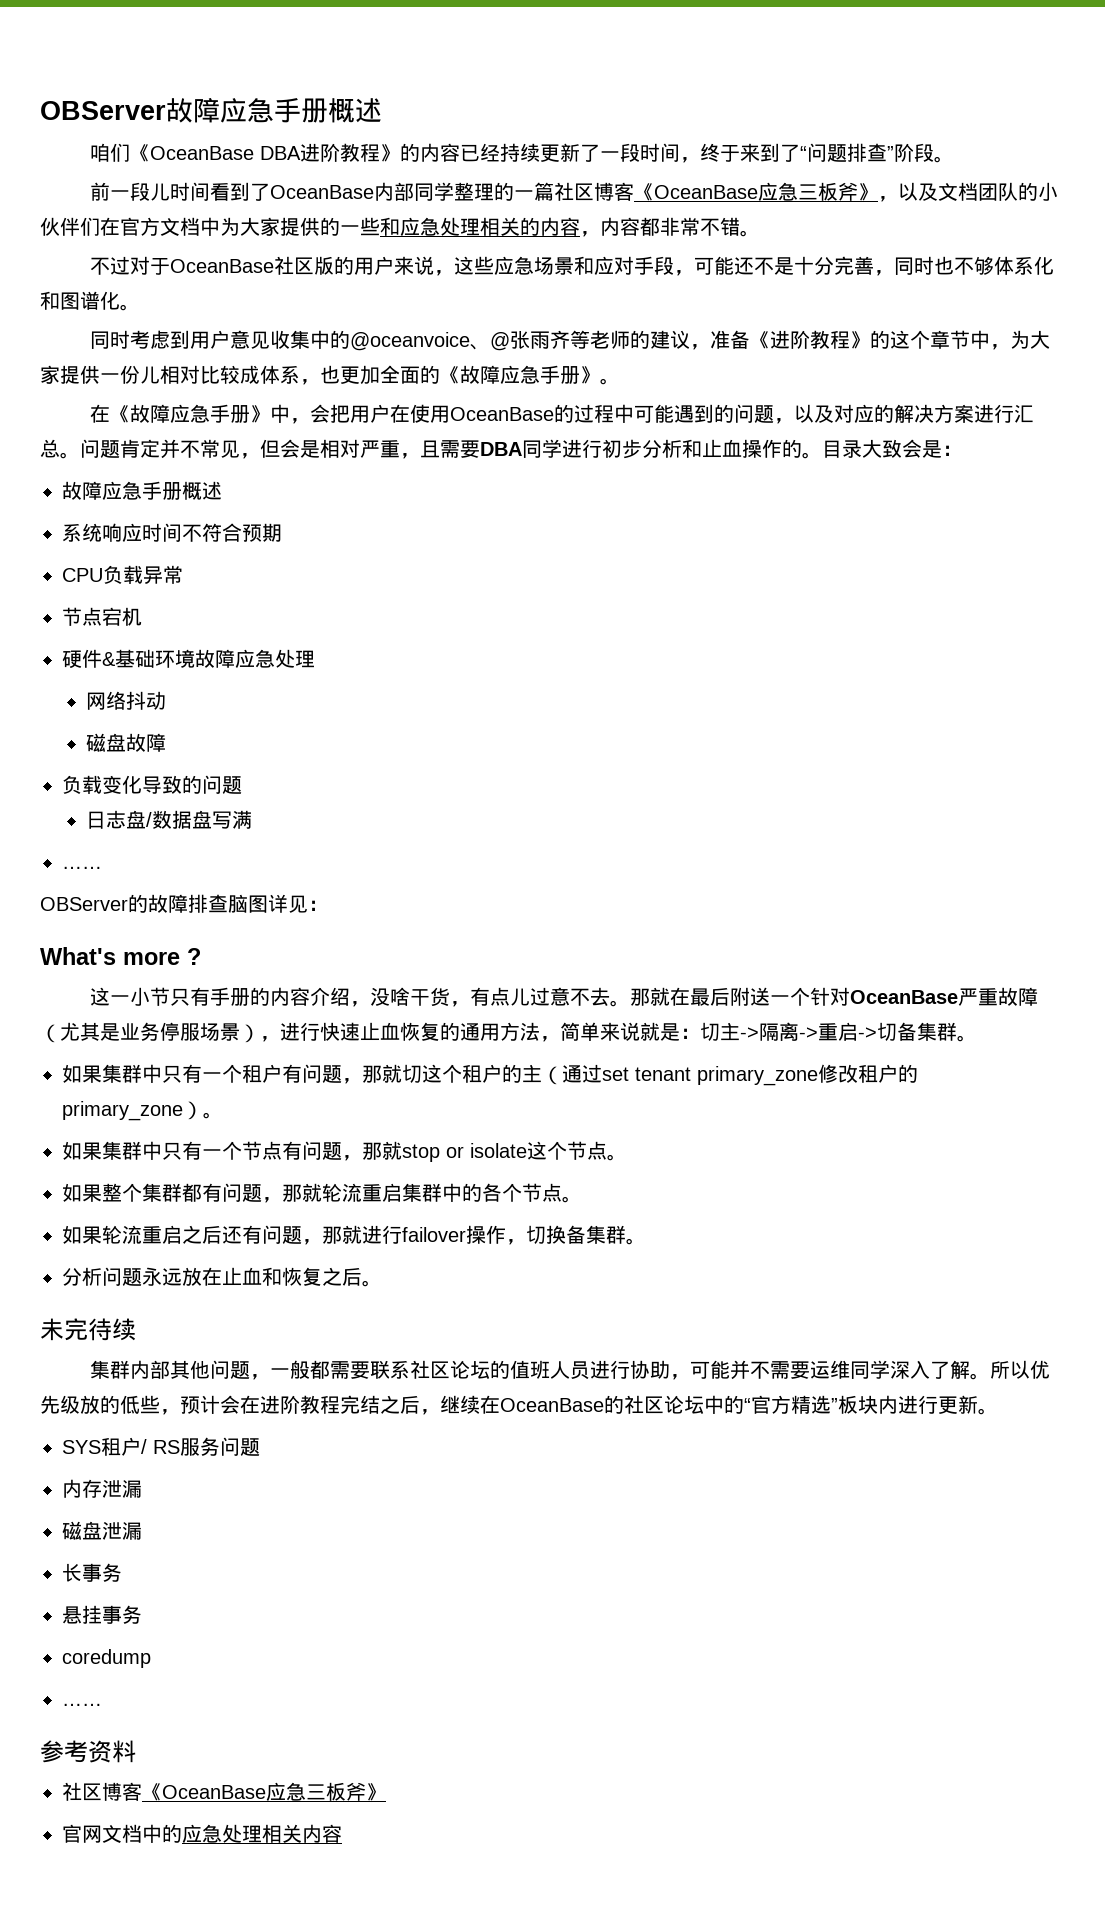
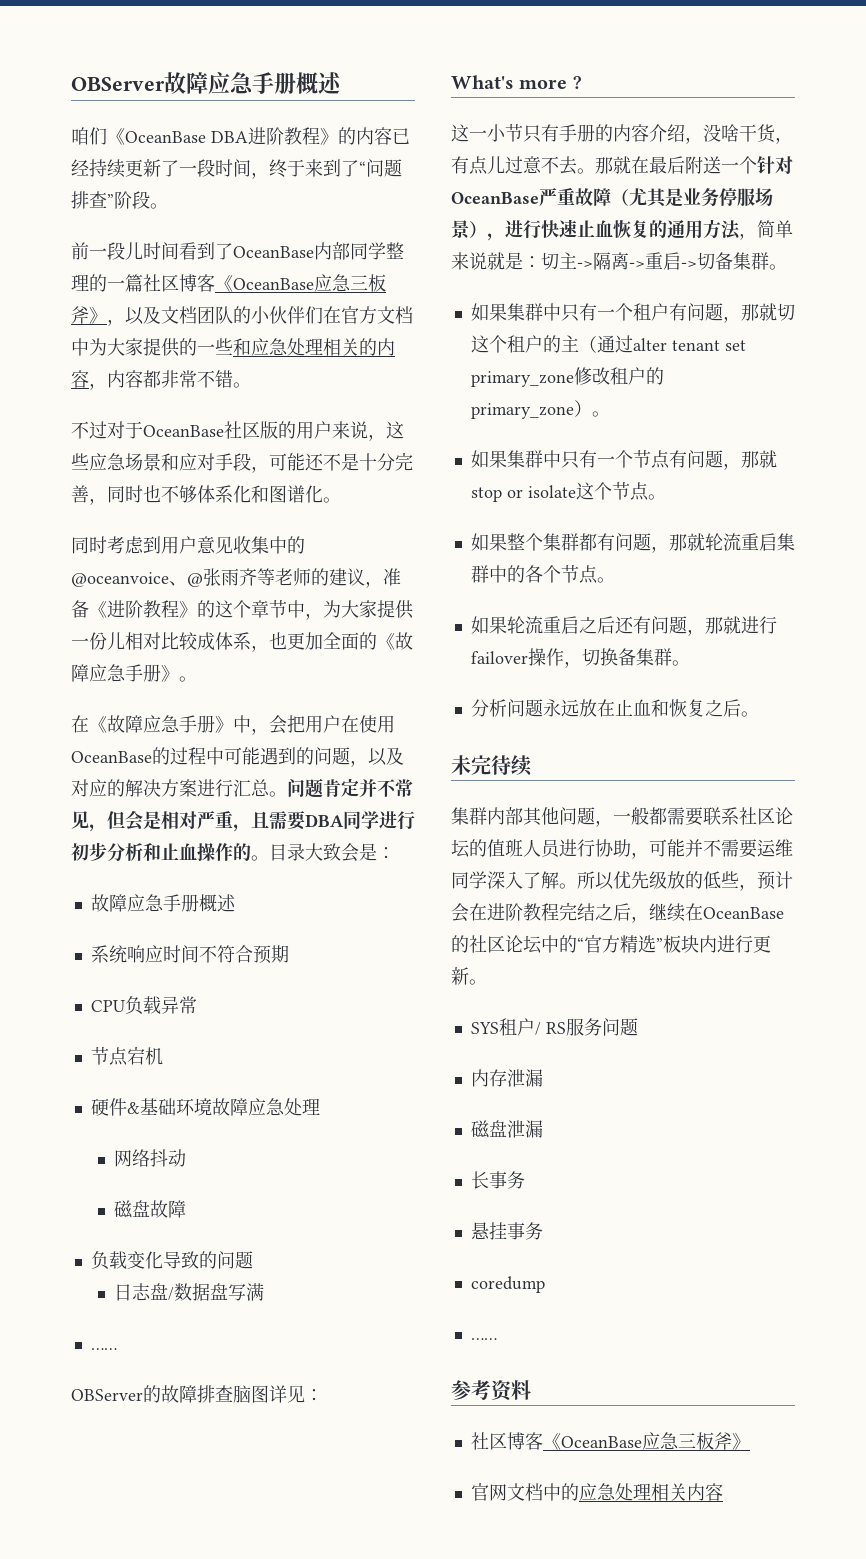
[602,1067,691,1081] set tenant -> [632,338,746,351] alter tenant set

